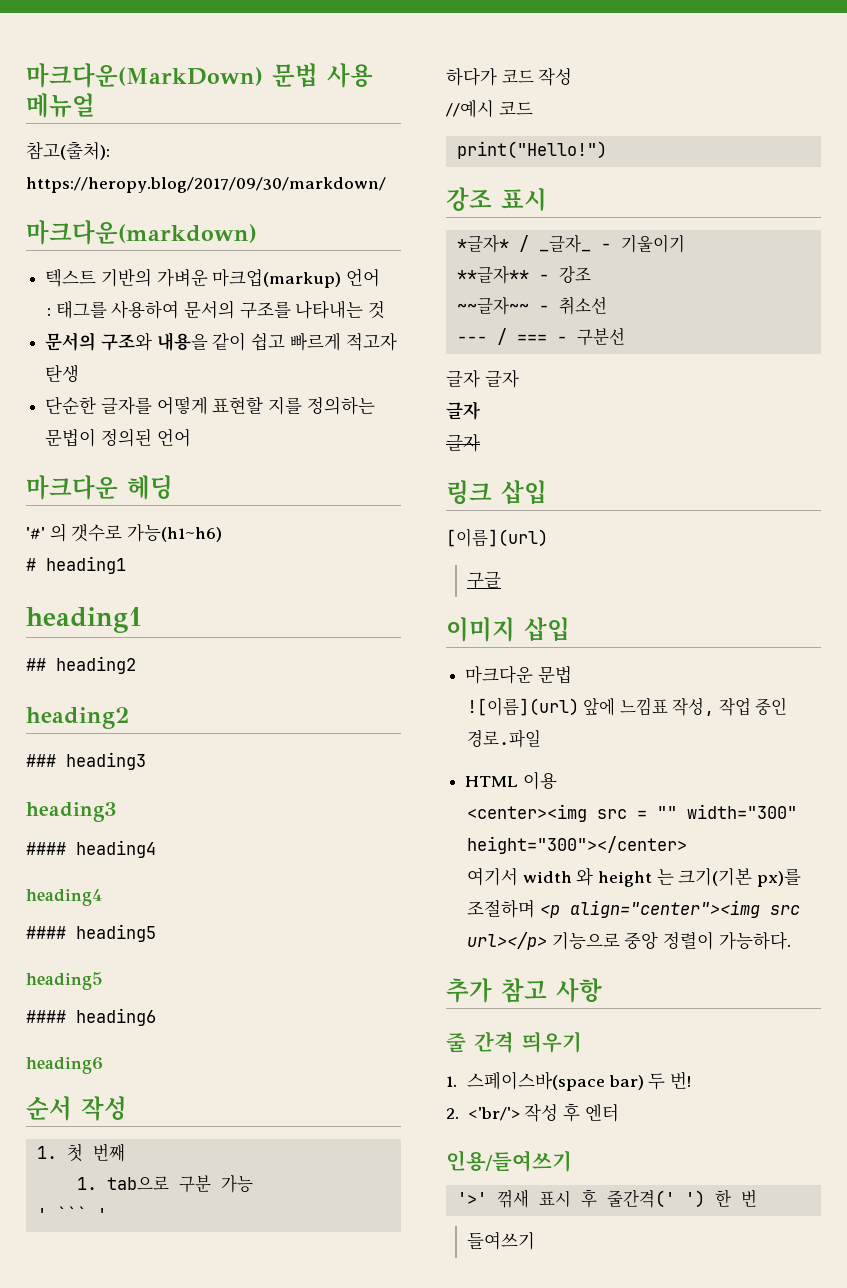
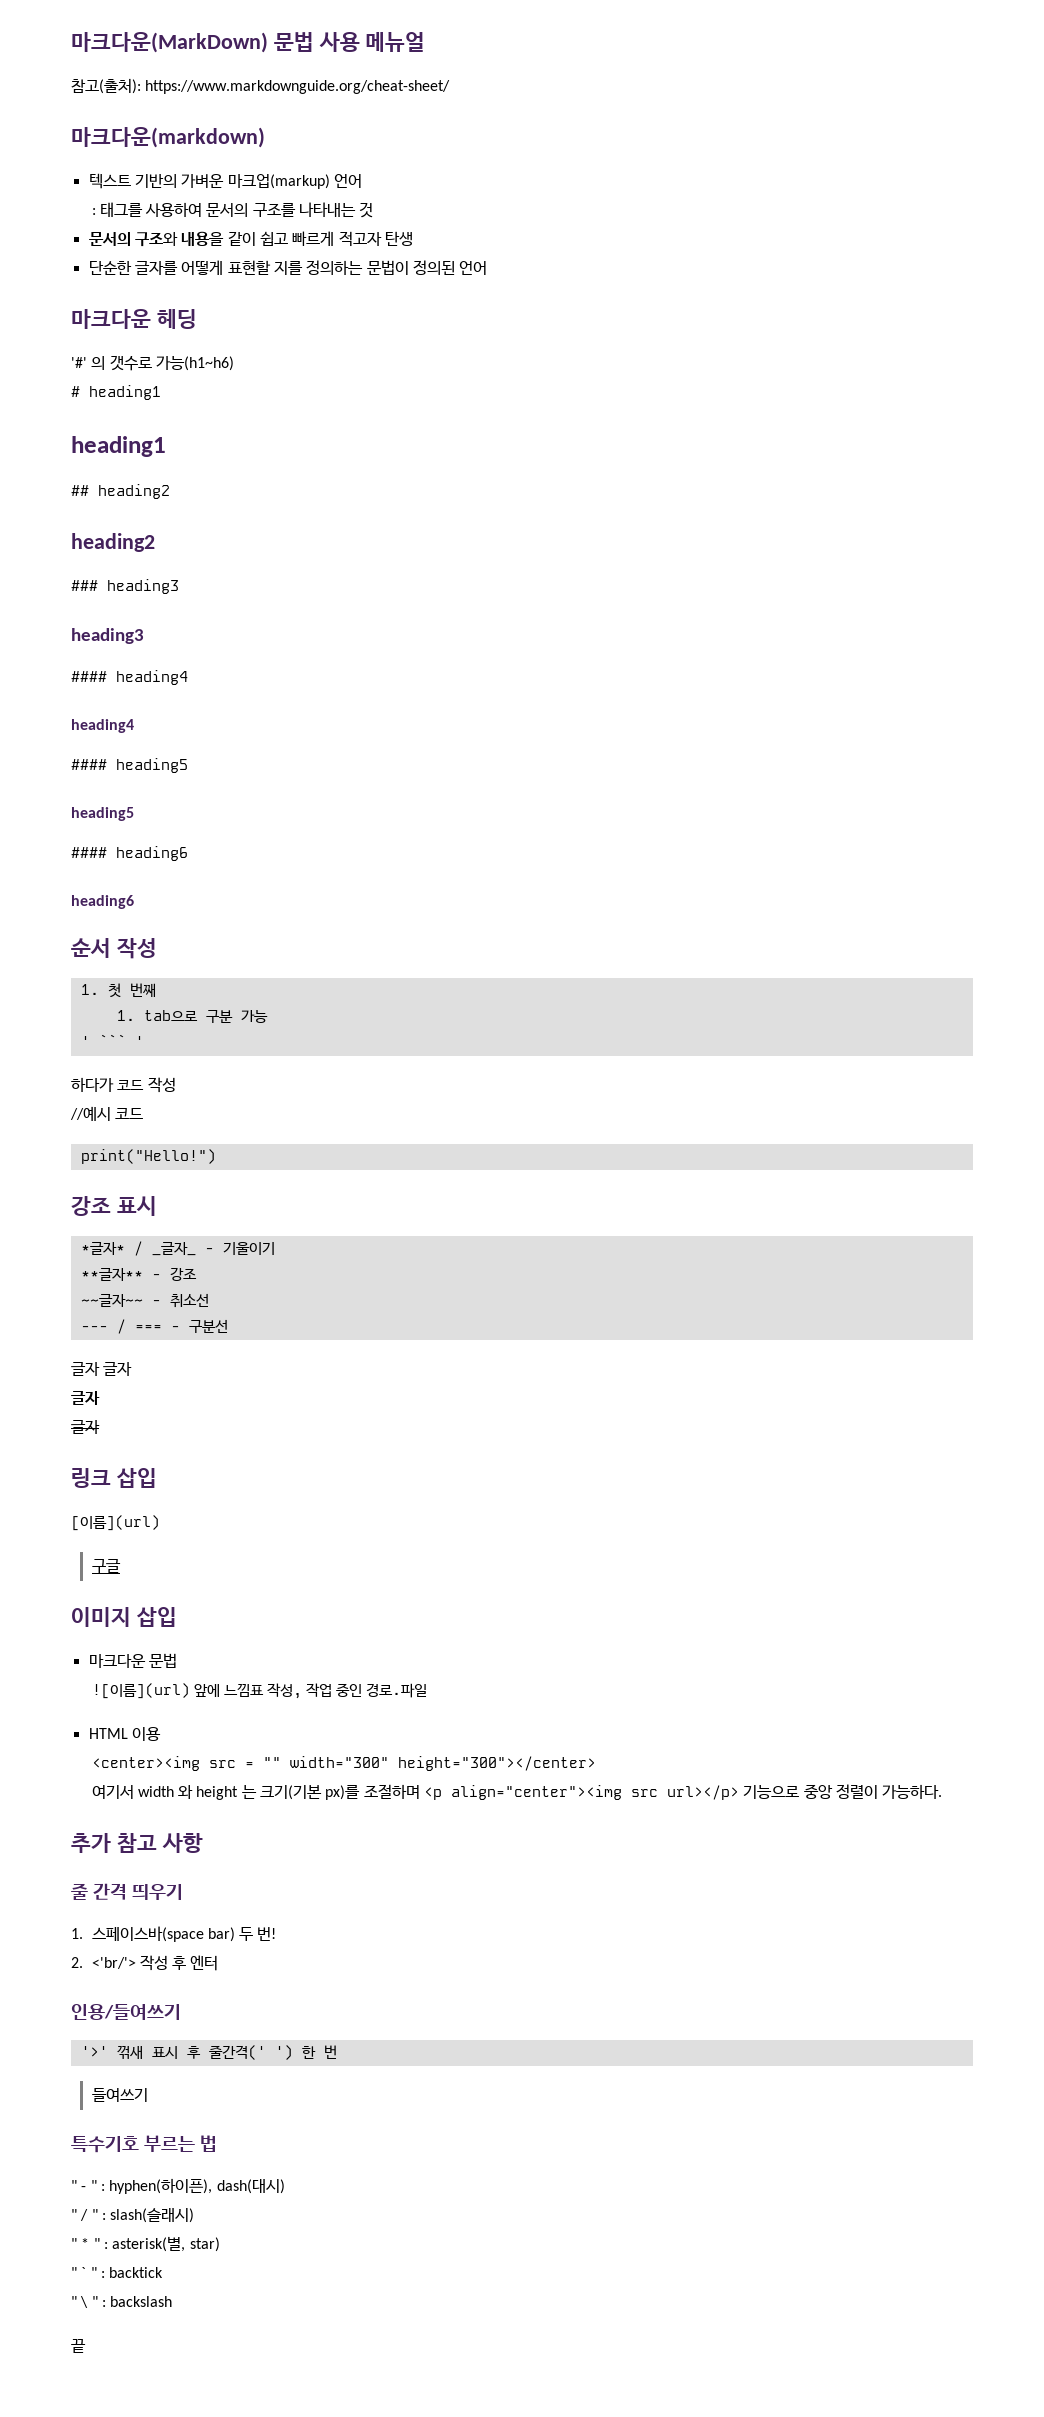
[26,177,386,193] https://heropy.blog/2017/09/30/markdown/ -> [145,80,451,94] https://www.markdownguide.org/cheat-sheet/
(535, 1240) none -> [71,2135,217,2153] [71,2178,285,2194] [71,2208,195,2223] [71,2236,220,2252] [71,2267,164,2278] [71,2296,173,2308] [71,2339,86,2353] // 특수기호 부르는 법 // " - " : hyphen(하이픈), dash(대시) // " / " : slash(슬래시) // " * " : asterisk(별, star) // " ` " : backtick // " \ " : backslash // 끝

